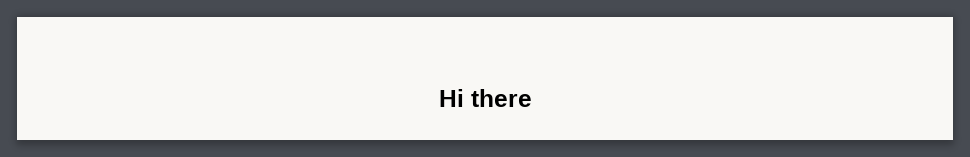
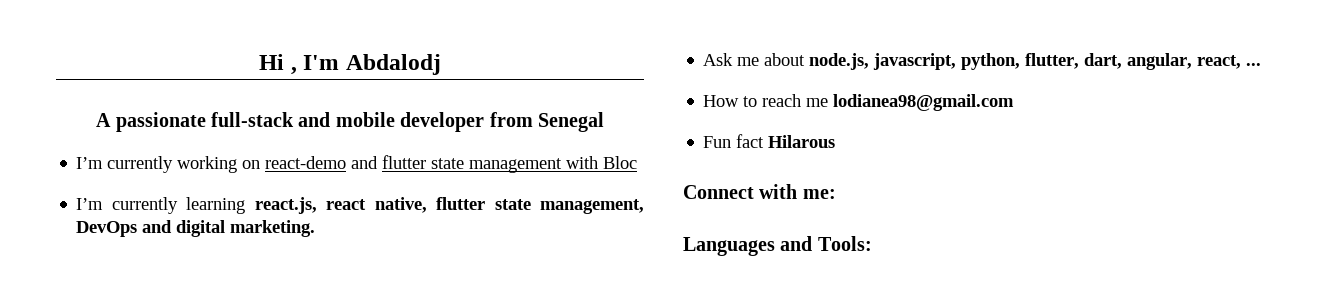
[470,89,532,107] there -> [290,54,441,75] [96,112,604,132] [76,155,638,173] [76,197,644,214] [76,220,316,237] [703,53,1262,70] [703,94,1015,111] [703,134,836,148] [683,184,836,199] [683,236,872,256] , I'm Abdalodj // A passionate full-stack and mobile developer from Senegal // I’m currently working on react-demo and flutter state management with Bloc // I’m currently learning react.js, react native, flutter state management, DevOps and digital marketing. // Ask me about node.js, javascript, python, flutter, dart, angular, react, ... // How to reach me lodianea98@gmail.com // Fun fact Hilarous // Connect with me: // Languages and Tools:

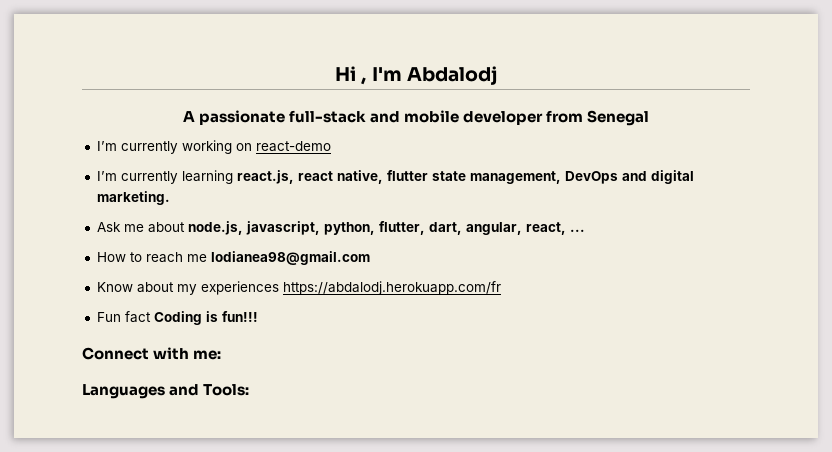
[351,155,638,173] and flutter state management with Bloc -> (331, 146) none
(1015, 102) none -> [96,281,501,295] // Know about my experiences https://abdalodj.herokuapp.com/fr
[768,135,836,148] Hilarous -> [153,311,258,325] Coding is fun!!!

